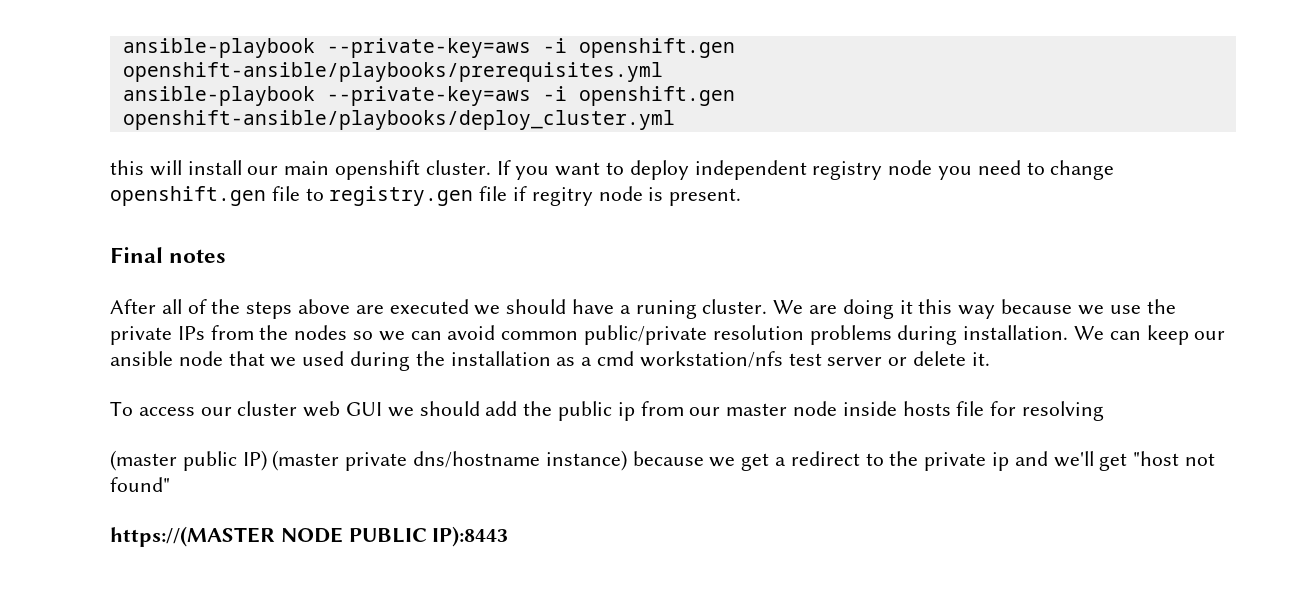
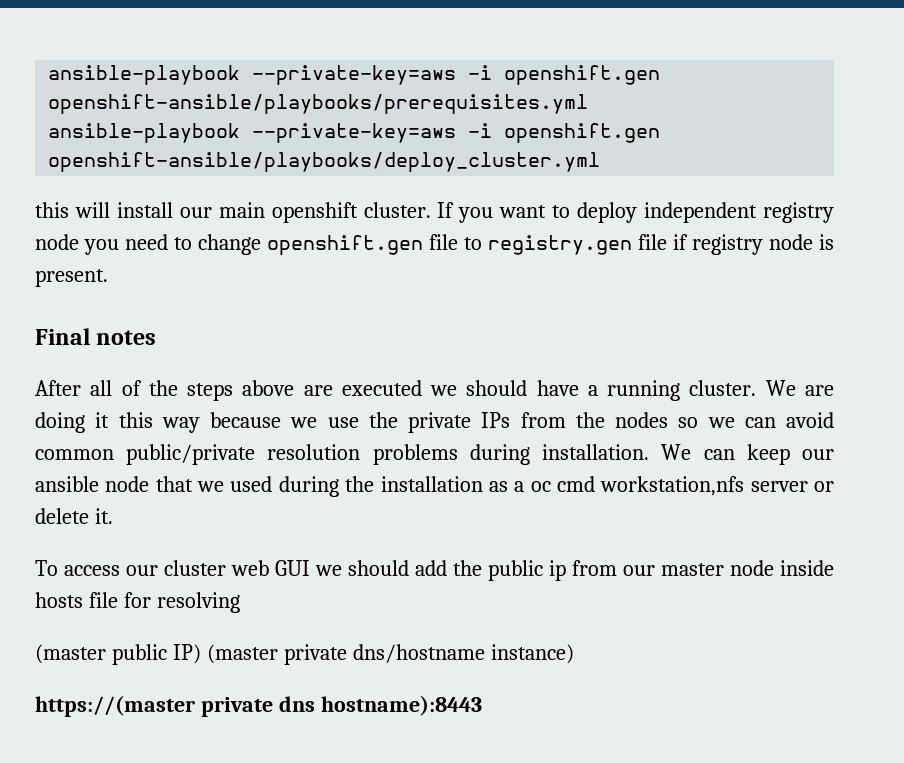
[531,187,593,206] regitry -> [692,234,763,255] registry
[635,300,697,319] runing -> [607,380,681,401] running
[597,351,822,368] cmd workstation/nfs test -> [530,476,745,496] oc cmd workstation,nfs
[632,451,1216,471] [110,477,170,492] [110,526,509,547] because we get a redirect to the private ip and we'll get "host not found" // https://(MASTER NODE PUBLIC IP):8443 -> [35,695,482,717] // https://(master private dns hostname):8443

